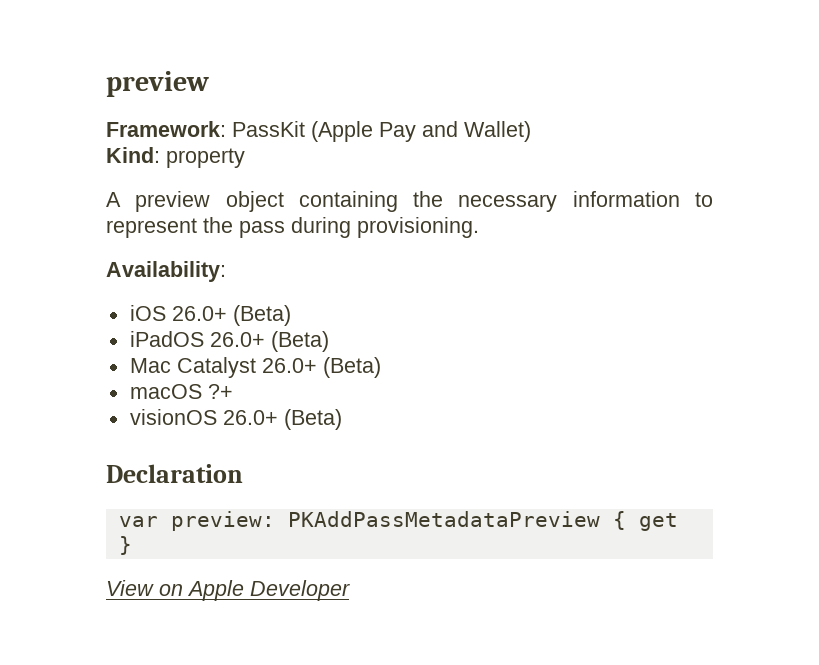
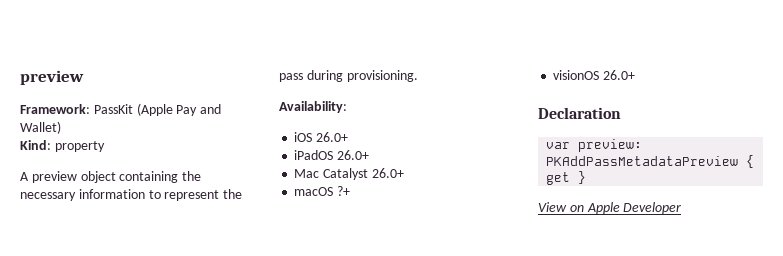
[232,305,291,326] (Beta) -> (349, 137) none
[270,331,329,352] (Beta) -> (370, 155) none
[322,357,381,378] (Beta) -> (404, 173) none
[283,409,342,430] (Beta) -> (636, 75) none

